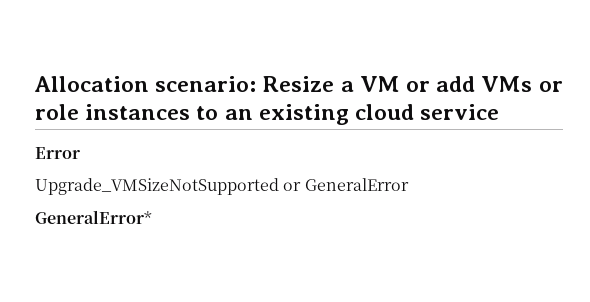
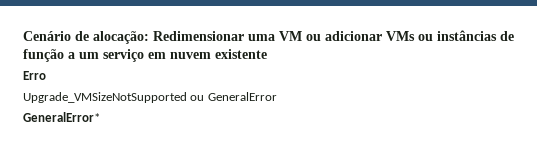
[34,76,563,92] [35,104,500,125] [35,147,80,159] Allocation scenario: Resize a VM or add VMs or role instances to an existing cloud service // Error -> [23,30,514,44] [23,49,267,62] [23,71,46,80] Cenário de alocação: Redimensionar uma VM ou adicionar VMs ou instâncias de função a um serviço em nuvem existente // Erro
[283,182,302,191] or -> [190,95,205,101] ou

